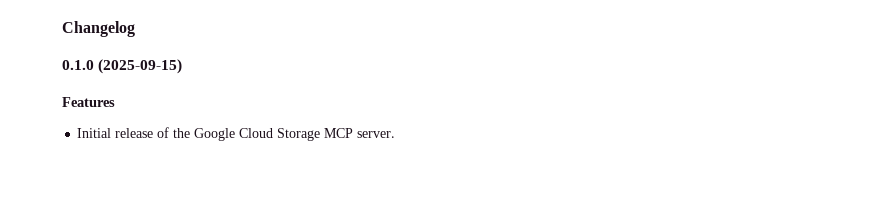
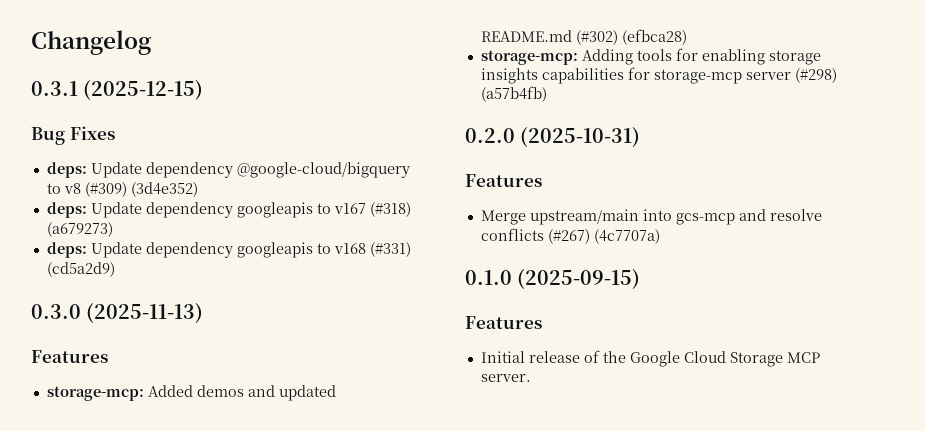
(135, 29) none -> [31,80,204,100] [31,126,115,145] [46,162,410,178] [46,182,198,197] [46,202,411,218] [46,222,113,237] [46,242,411,258] [46,262,115,277] [31,303,204,323] [31,350,108,363] [46,385,336,401] [480,29,687,45] [480,48,821,65] [480,67,837,84] [480,86,547,102] [465,127,641,147] [465,174,542,187] [480,209,822,225] [480,228,660,244] // 0.3.1 (2025-12-15) // Bug Fixes // deps: Update dependency @google-cloud/bigquery to v8 (#309) (3d4e352) // deps: Update dependency googleapis to v167 (#318) (a679273) // deps: Update dependency googleapis to v168 (#331) (cd5a2d9) // 0.3.0 (2025-11-13) // Features // storage-mcp: Added demos and updated README.md (#302) (efbca28) // storage-mcp: Adding tools for enabling storage insights capabilities for storage-mcp server (#298) (a57b4fb) // 0.2.0 (2025-10-31) // Features // Merge upstream/main into gcs-mcp and resolve conflicts (#267) (4c7707a)

